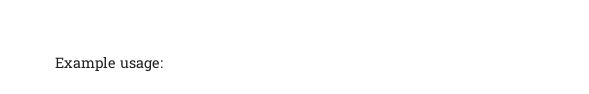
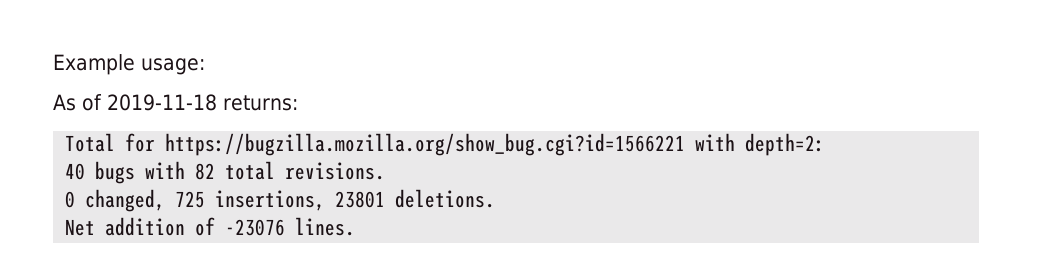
(163, 66) none -> [53,94,298,111] [65,133,826,156] [65,161,386,184] [65,189,496,212] [65,217,356,236] // As of 2019-11-18 returns: // Total for https://bugzilla.mozilla.org/show_bug.cgi?id=1566221 with depth=2: // 40 bugs with 82 total revisions. // 0 changed, 725 insertions, 23801 deletions. // Net addition of -23076 lines.

